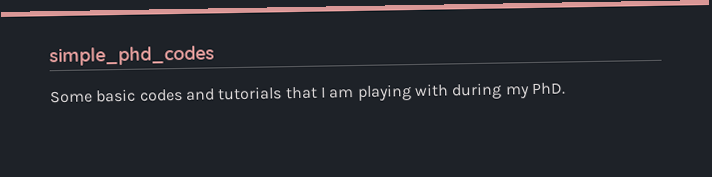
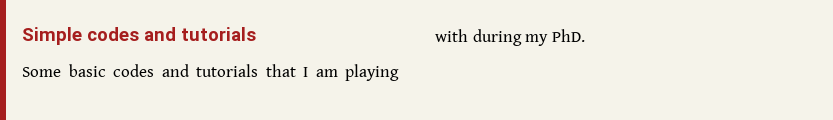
[49,45,215,67] simple_phd_codes -> [22,27,256,45] Simple codes and tutorials

